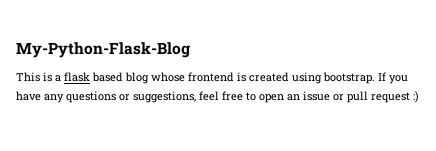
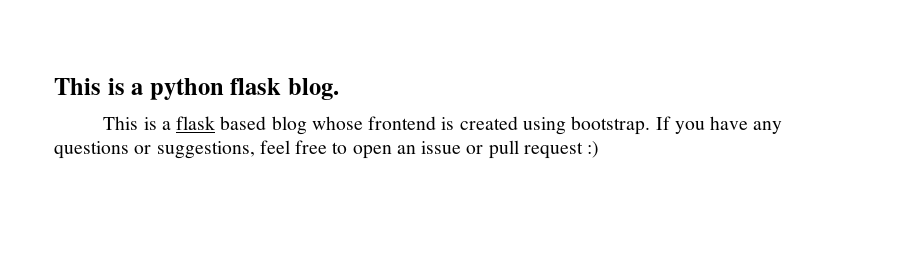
[16,42,190,58] My-Python-Flask-Blog -> [54,78,340,100] This is a python flask blog.

